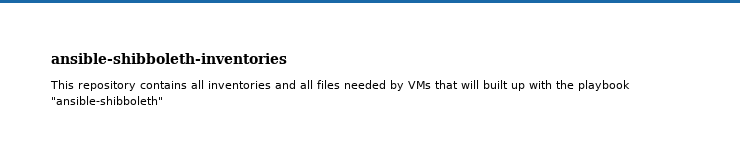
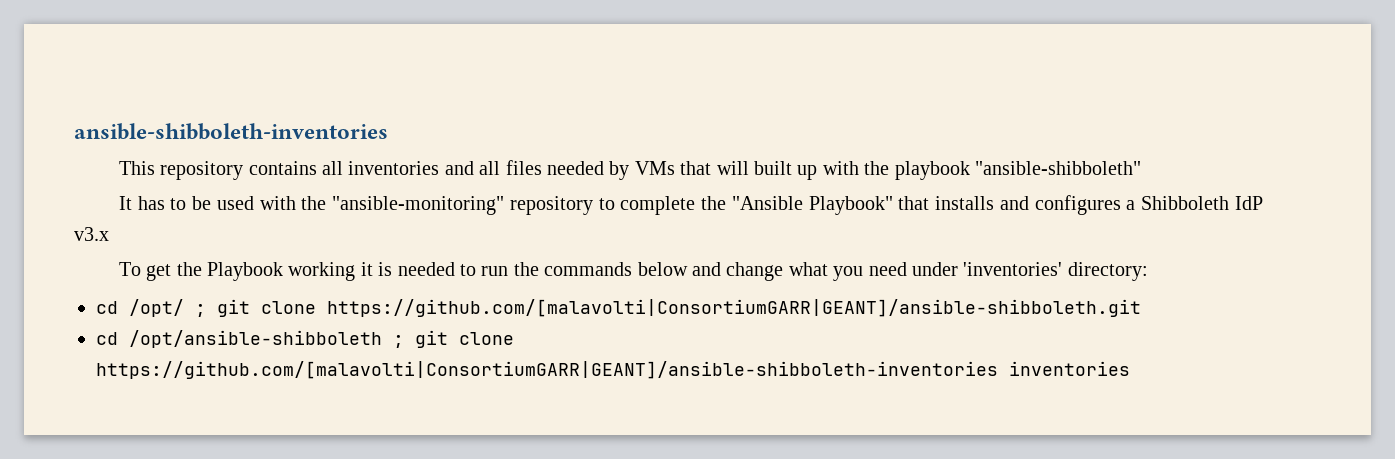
(163, 100) none -> [118,195,1263,215] [74,227,109,241] [118,262,1148,281] [96,299,1141,317] [96,330,514,348] [96,361,1130,379] // It has to be used with the "ansible-monitoring" repository to complete the "Ansible Playbook" that installs and configures a Shibboleth IdP v3.x // To get the Playbook working it is needed to run the commands below and change what you need under 'inventories' directory: // cd /opt/ ; git clone https://github.com/[malavolti|ConsortiumGARR|GEANT]/ansible-shibboleth.git // cd /opt/ansible-shibboleth ; git clone https://github.com/[malavolti|ConsortiumGARR|GEANT]/ansible-shibboleth-inventories inventories

